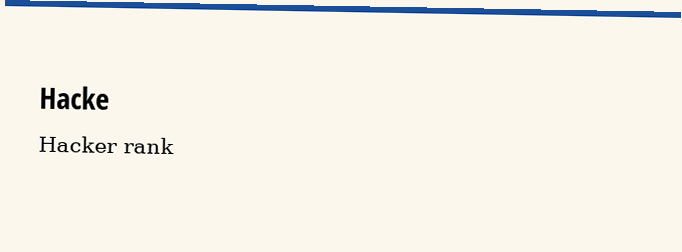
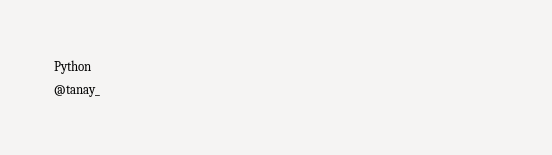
[39,85,110,110] [38,135,174,155] Hacke // Hacker rank -> [54,60,91,74] [54,85,100,97] Python // @tanay_

